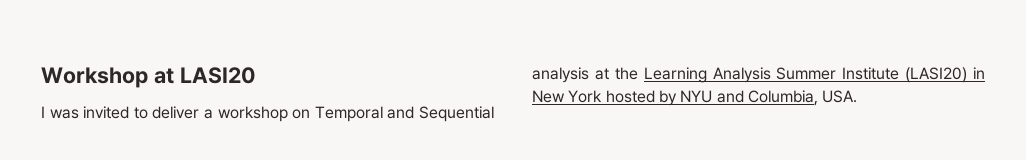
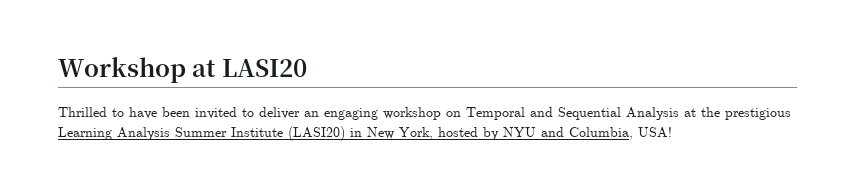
[41,106,79,119] I was -> [58,107,190,119] Thrilled to have been
[204,109,213,119] a -> [304,108,378,120] an engaging
[532,67,589,83] analysis -> [626,107,679,120] Analysis
(638, 73) none -> [725,108,791,120] prestigious
[568,90,603,103] York -> [399,127,433,140] York,
[822,90,858,103] USA. -> [638,127,672,138] USA!

